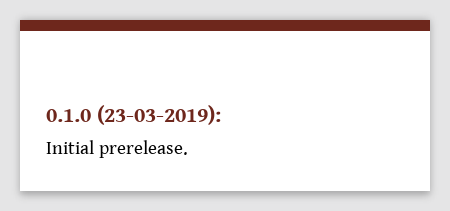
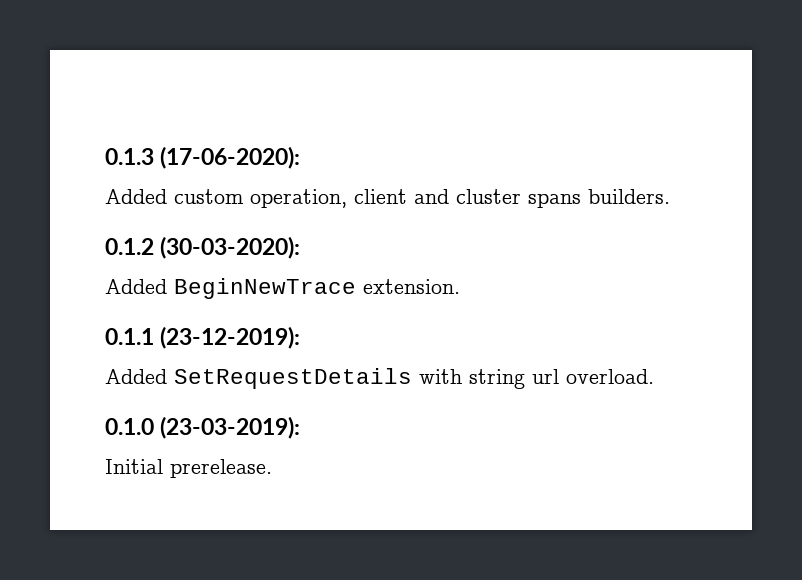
(46, 115) none -> [105,146,301,169] [105,189,670,208] [105,236,301,259] [105,278,460,299] [105,326,301,349] [105,368,654,389] 0.1.3 (17-06-2020): // Added custom operation, client and cluster spans builders. // 0.1.2 (30-03-2020): // Added BeginNewTrace extension. // 0.1.1 (23-12-2019): // Added SetRequestDetails with string url overload. //

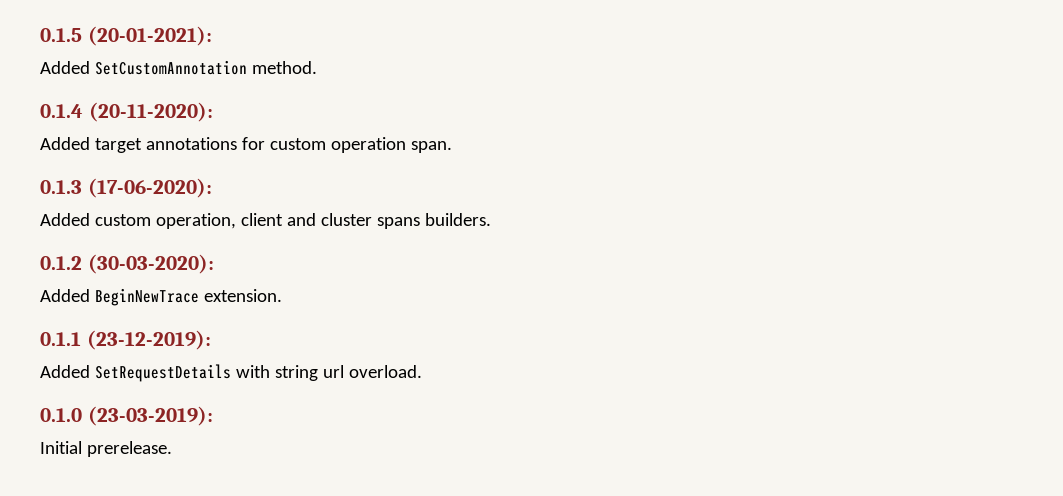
(105, 156) none -> [40,26,212,46] [40,60,317,75] [40,102,213,122] [40,137,452,153] 0.1.5 (20-01-2021): // Added SetCustomAnnotation method. // 0.1.4 (20-11-2020): // Added target annotations for custom operation span. //

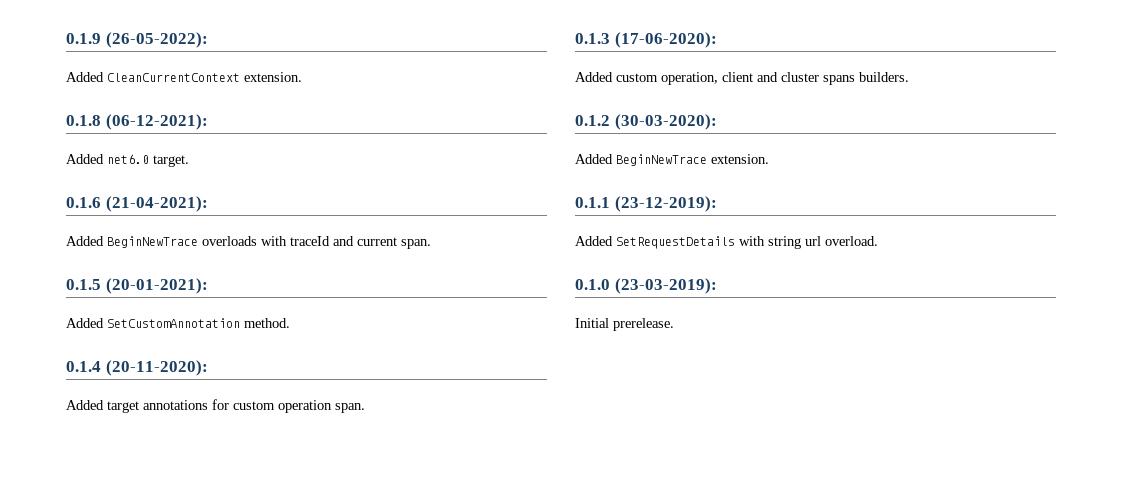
(40, 35) none -> [66,32,208,48] [66,72,302,82] [66,114,208,130] [66,154,189,167] [66,196,208,212] [66,236,431,249] 0.1.9 (26-05-2022): // Added CleanCurrentContext extension. // 0.1.8 (06-12-2021): // Added net6.0 target. // 0.1.6 (21-04-2021): // Added BeginNewTrace overloads with traceId and current span. //

